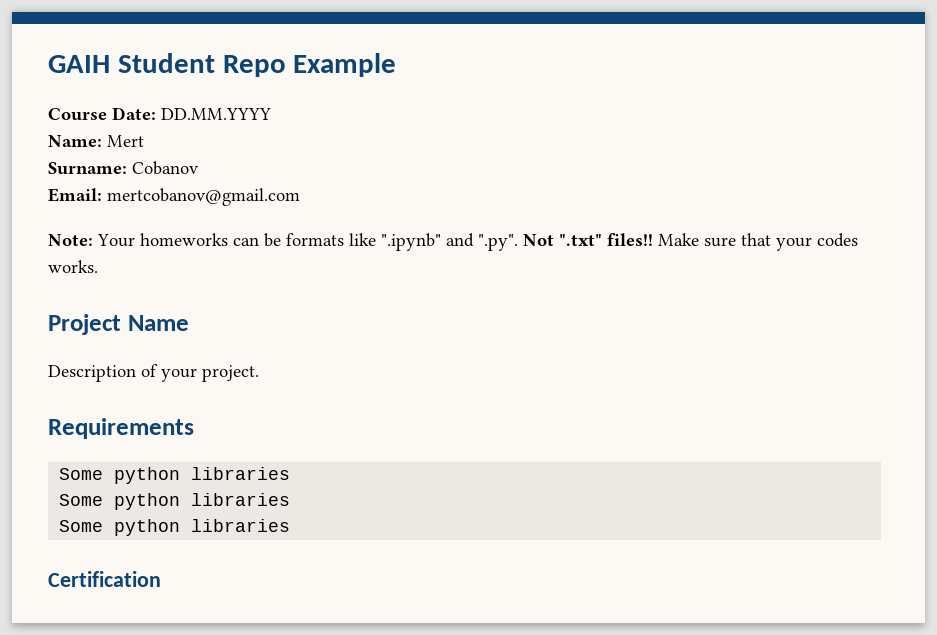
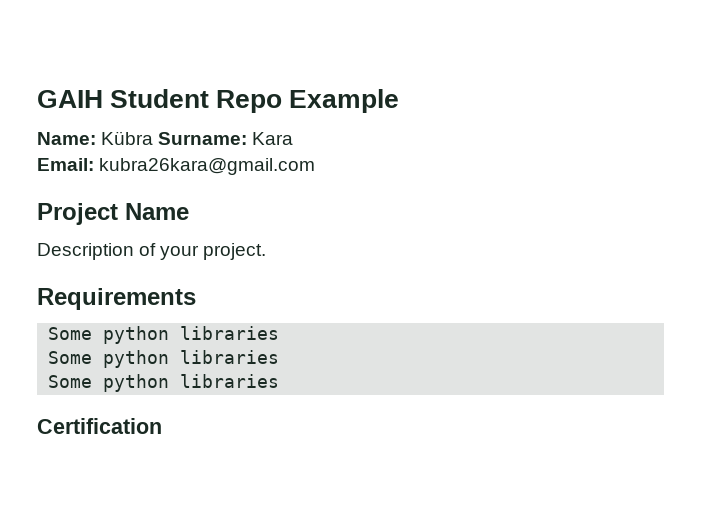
[48,107,271,121] [48,135,144,147] [48,161,199,175] [48,188,300,206] [48,233,858,251] [48,260,98,273] Course Date: DD.MM.YYYY // Name: Mert // Surname: Cobanov // Email: mertcobanov@gmail.com // Note: Your homeworks can be formats like ".ipynb" and ".py". Not ".txt" files!! Make sure that your codes works. -> [37,131,294,145] [37,158,316,175] Name: Kübra Surname: Kara // Email: kubra26kara@gmail.com

